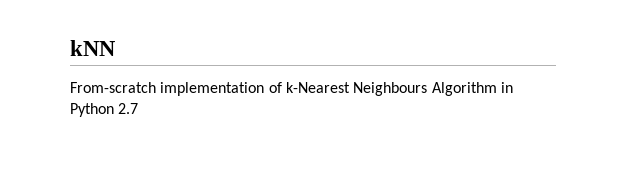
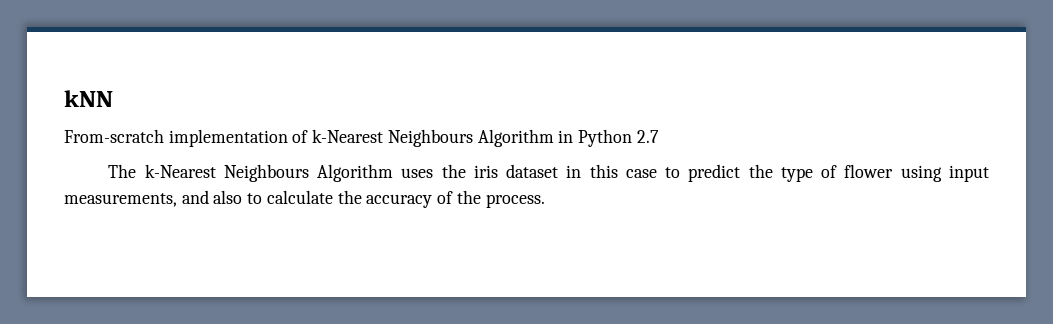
(139, 108) none -> [108,164,990,182] [64,190,545,208] // The k-Nearest Neighbours Algorithm uses the iris dataset in this case to predict the type of flower using input measurements, and also to calculate the accuracy of the process.

